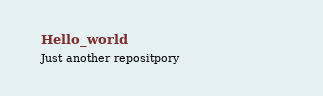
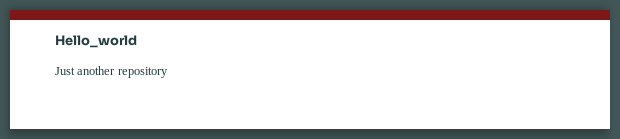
[114,54,180,64] repositpory -> [117,67,168,78] repository

